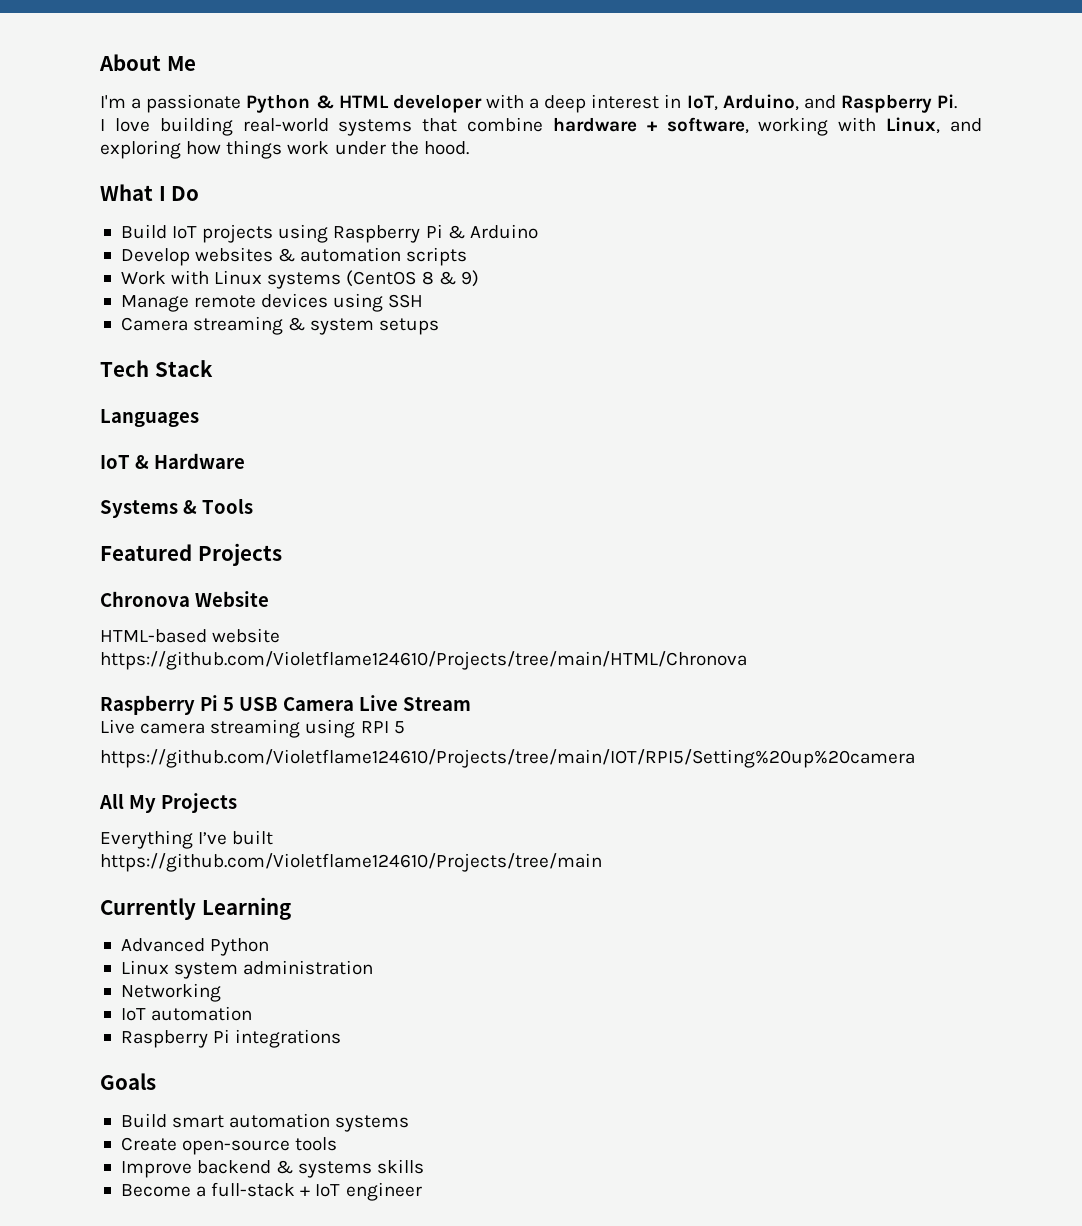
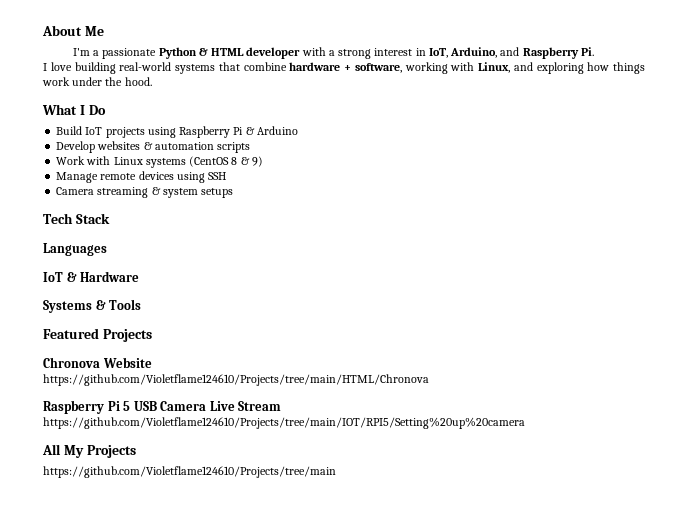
[544,95,587,113] deep -> [338,49,372,59] strong
[100,628,281,643] // HTML-based website -> (152, 362) none
[100,719,405,738] [100,749,915,768] [99,793,237,813] [100,830,274,849] [100,853,602,872] [100,897,291,920] [120,938,270,956] [120,960,374,979] [120,983,221,1002] [120,1006,253,1021] [120,1029,342,1048] [100,1073,156,1090] [120,1113,410,1132] [120,1137,338,1155] [120,1159,425,1178] [120,1182,422,1201] Live camera streaming using RPI 5 // https://github.com/Violetflame124610/Projects/tree/main/IOT/RPI5/Setting%20up%20camera // All My Projects // Everything I’ve built // https://github.com/Violetflame124610/Projects/tree/main // Currently Learning // Advanced Python // Linux system administration // Networking // IoT automation // Raspberry Pi integrations // Goals // Build smart automation systems // Create open-source tools // Improve backend & systems skills // Become a full-stack + IoT engineer -> [43,417,525,429] [42,444,136,458] [43,466,336,478] https://github.com/Violetflame124610/Projects/tree/main/IOT/RPI5/Setting%20up%20camera // All My Projects // https://github.com/Violetflame124610/Projects/tree/main

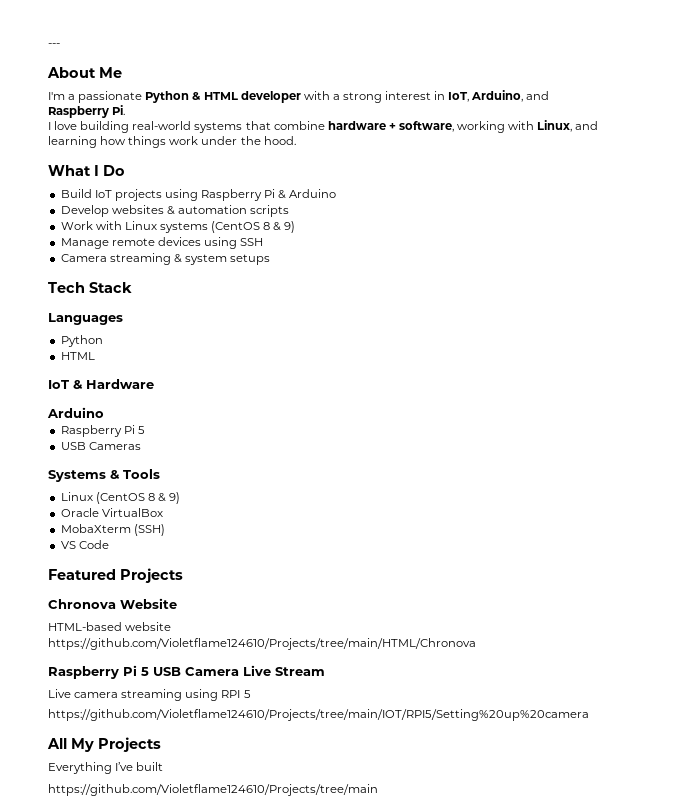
(42, 30) none -> [48,43,60,47] --- //
[536,62,584,74] exploring -> [48,136,97,148] learning
(107, 249) none -> [60,335,103,347] [60,352,95,360] // Python // HTML
[43,299,142,313] Systems & Tools -> [47,407,104,418] [60,425,145,437] [60,442,141,450] [48,469,160,482] [60,492,181,504] [60,508,163,517] [60,524,165,536] [60,540,109,549] Arduino // Raspberry Pi 5 // USB Cameras // Systems & Tools // Linux (CentOS 8 & 9) // Oracle VirtualBox // MobaXterm (SSH) // VS Code
(152, 362) none -> [48,622,172,631] // HTML-based website
(282, 406) none -> [48,689,251,701] // Live camera streaming using RPI 5
(136, 451) none -> [48,762,164,774] // Everything I’ve built

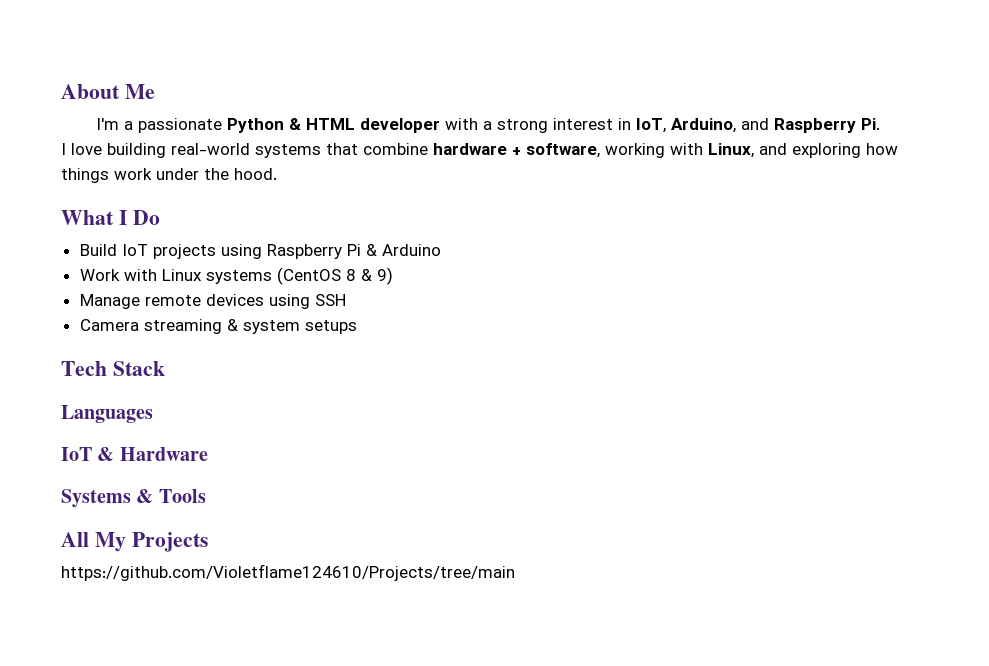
[48,43,60,47] --- // -> (61, 91) none
[48,136,97,148] learning -> [792,143,861,158] exploring
[60,205,290,217] // Develop websites & automation scripts -> (441, 250) none
[60,335,103,347] [60,352,95,360] // Python // HTML -> (153, 414) none
[47,407,104,418] [60,425,145,437] [60,442,141,450] [48,469,160,482] [60,492,181,504] [60,508,163,517] [60,524,165,536] [60,540,109,549] [48,568,183,583] [48,598,177,609] [48,622,172,631] [48,638,476,650] [48,665,325,679] [48,689,251,701] [48,709,589,721] Arduino // Raspberry Pi 5 // USB Cameras // Systems & Tools // Linux (CentOS 8 & 9) // Oracle VirtualBox // MobaXterm (SSH) // VS Code // Featured Projects // Chronova Website // HTML-based website // https://github.com/Violetflame124610/Projects/tree/main/HTML/Chronova // Raspberry Pi 5 USB Camera Live Stream // Live camera streaming using RPI 5 // https://github.com/Violetflame124610/Projects/tree/main/IOT/RPI5/Setting%20up%20camera -> [61,489,206,508] Systems & Tools
[48,762,164,774] // Everything I’ve built -> (208, 542) none

